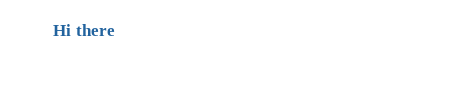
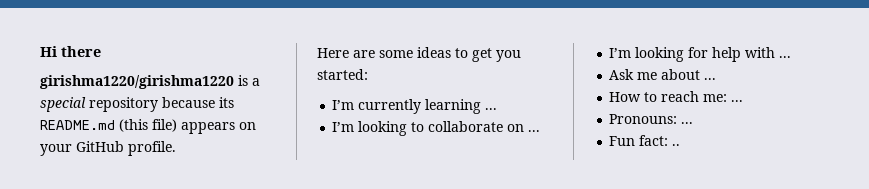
(115, 30) none -> [40,75,260,89] [40,97,234,112] [40,119,256,134] [40,141,176,156] [317,47,521,62] [317,69,368,80] [332,99,498,114] [332,121,541,136] [609,47,792,62] [609,69,717,80] [609,91,744,102] [609,114,694,124] [609,135,681,146] // girishma1220/girishma1220 is a special repository because its README.md (this file) appears on your GitHub profile. // Here are some ideas to get you started: // I’m currently learning ... // I’m looking to collaborate on ... // I’m looking for help with ... // Ask me about ... // How to reach me: ... // Pronouns: ... // Fun fact: ..

